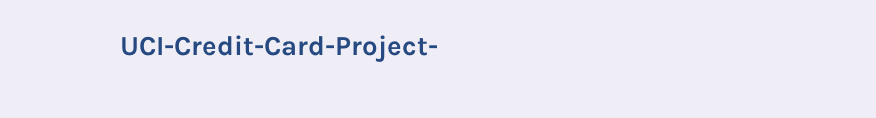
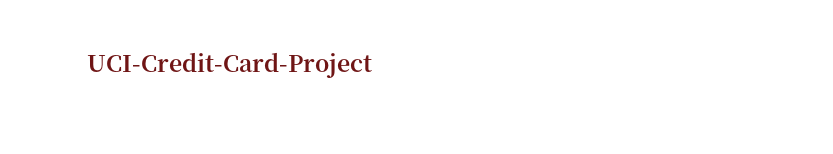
[120,35,438,62] UCI-Credit-Card-Project- -> [87,52,372,78] UCI-Credit-Card-Project

